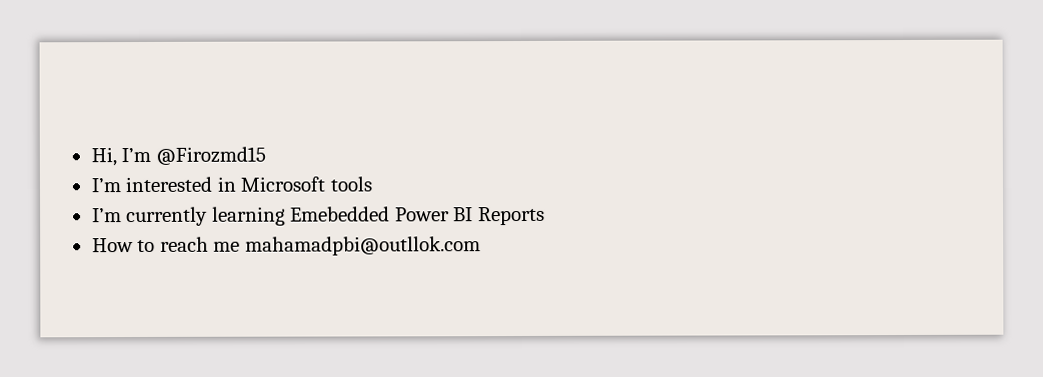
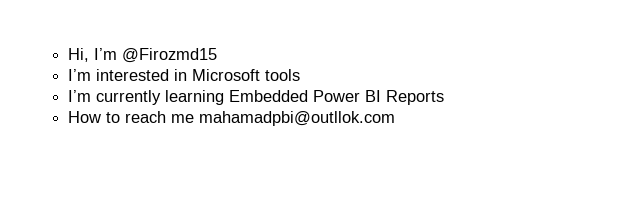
[290,206,391,222] Emebedded -> [229,90,309,102] Embedded

